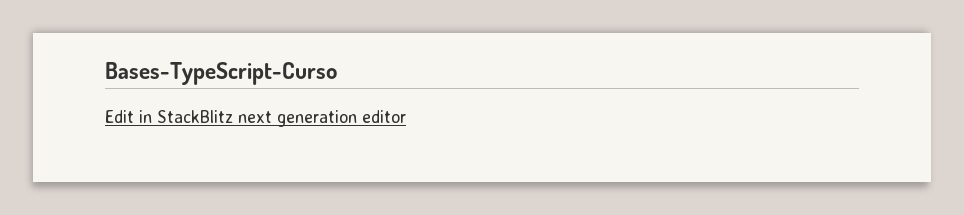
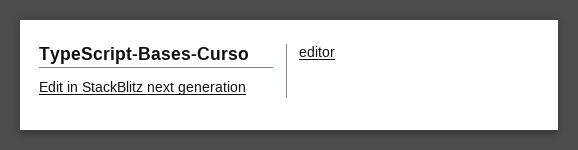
[105,62,337,85] Bases-TypeScript-Curso -> [39,47,249,64] TypeScript-Bases-Curso

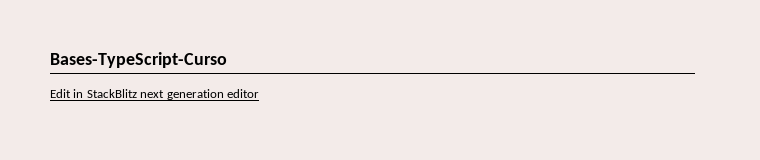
[39,47,249,64] TypeScript-Bases-Curso -> [50,52,227,68] Bases-TypeScript-Curso

